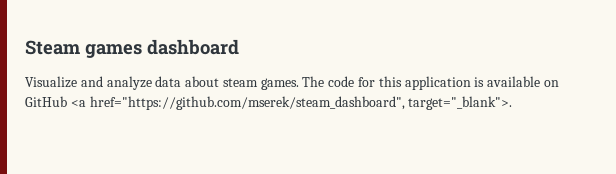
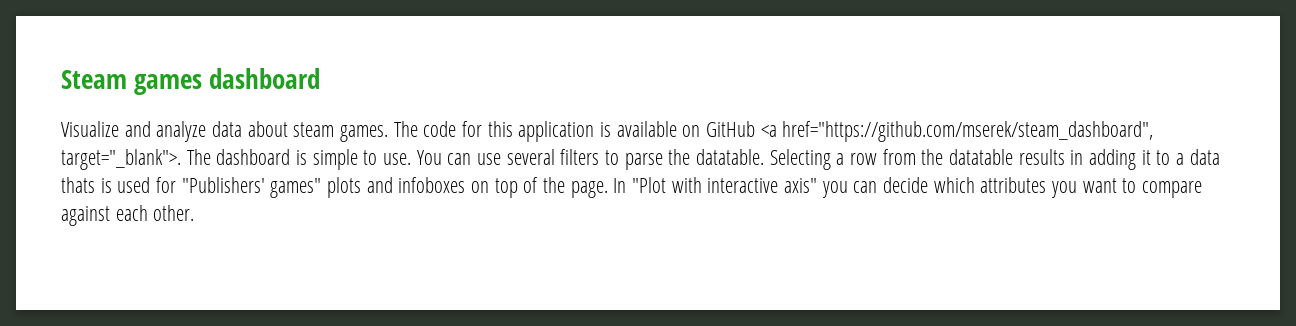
(513, 103) none -> [186,149,1220,170] [61,177,1203,198] [61,205,195,226] The dashboard is simple to use. You can use several filters to parse the datatable. Selecting a row from the datatable results in adding it to a data thats is used for "Publishers' games" plots and infoboxes on top of the page. In "Plot with interactive axis" you can decide which attributes you want to compare against each other.

